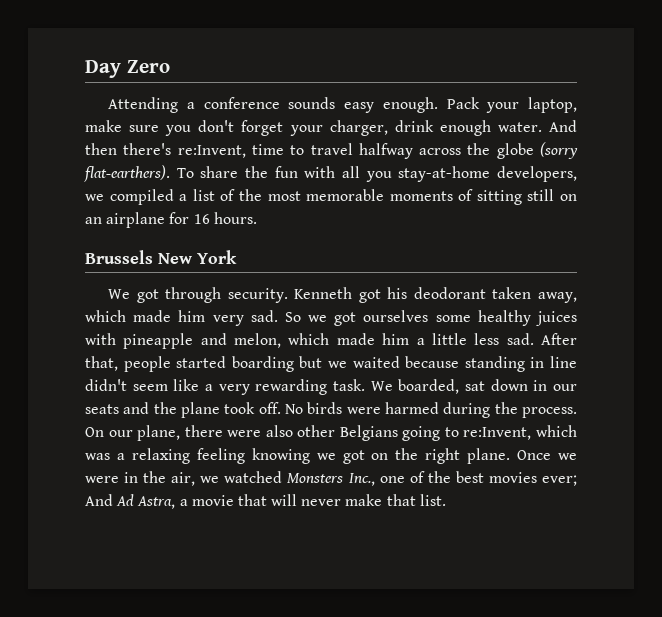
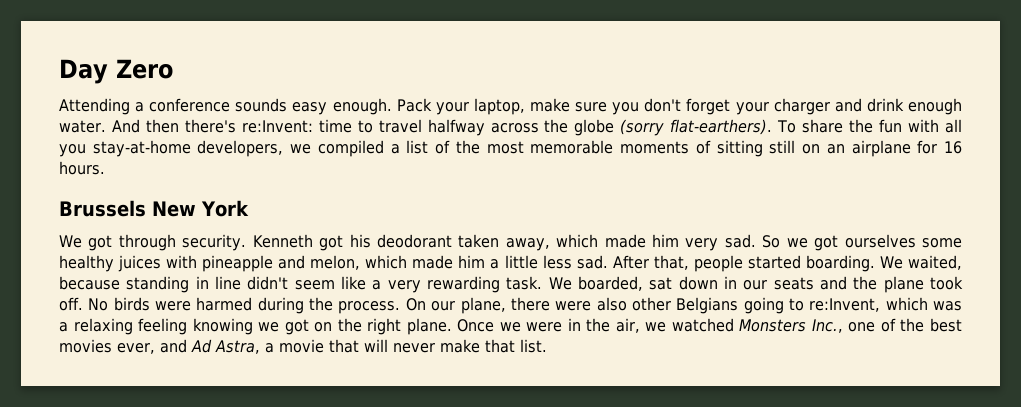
[329,120,388,136] charger, -> [773,98,862,115] charger and
[177,145,246,158] re:Invent, -> [241,120,313,133] re:Invent:
[231,356,400,372] boarding but we waited -> [805,255,963,272] boarding. We waited,
[542,475,578,486] [85,494,113,506] ever; And -> [117,339,187,354] ever, and

